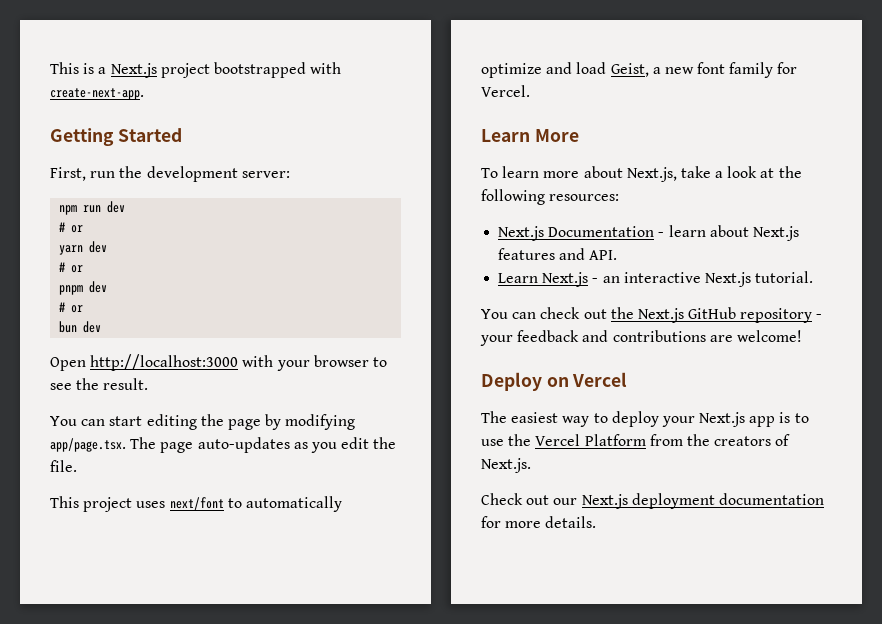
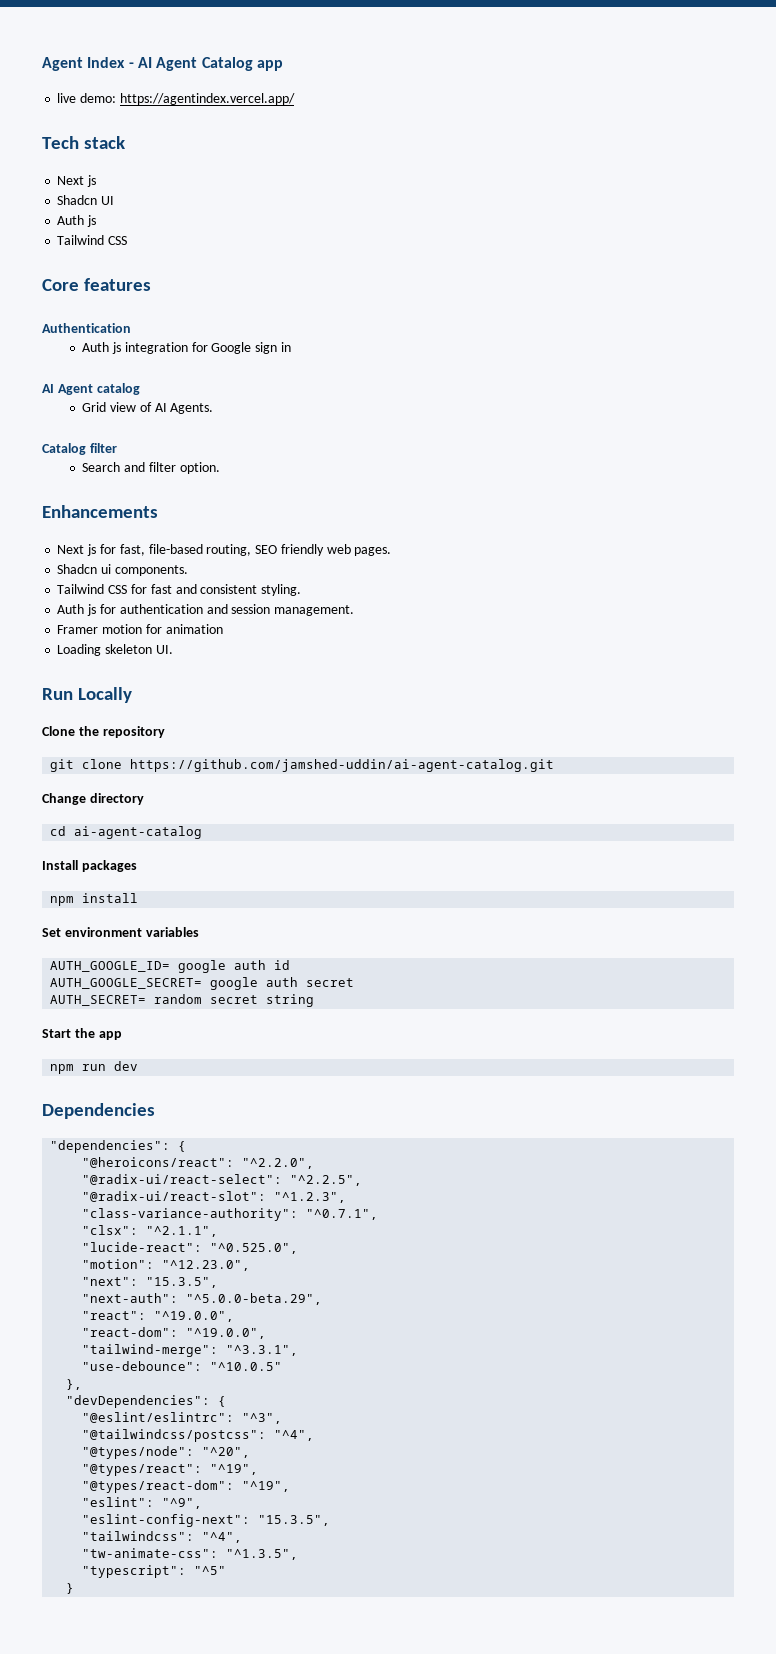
[50,62,342,78] [50,88,144,100] [50,128,182,146] [50,166,290,182] [59,201,126,215] [59,222,84,233] [59,241,108,255] [59,262,84,273] [59,281,108,295] [59,302,84,313] [59,321,102,333] [50,354,387,371] [50,378,149,390] [50,414,356,430] [50,437,397,453] [50,460,77,472] [50,496,342,512] [481,62,798,78] [481,85,530,97] [481,129,579,142] [481,166,802,182] [481,189,620,205] [498,225,799,241] [498,248,618,260] [498,271,814,287] [481,307,823,323] [480,330,802,346] [481,372,628,391] [481,411,809,427] [481,434,791,446] [481,458,531,473] [481,493,824,509] [481,516,597,528] This is a Next.js project bootstrapped with create-next-app. // Getting Started // First, run the development server: // npm run dev // # or // yarn dev // # or // pnpm dev // # or // bun dev // Open http://localhost:3000 with your browser to see the result. // You can start editing the page by modifying app/page.tsx. The page auto-updates as you edit the file. // This project uses next/font to automatically optimize and load Geist, a new font family for Vercel. // Learn More // To learn more about Next.js, take a look at the following resources: // Next.js Documentation - learn about Next.js features and API. // Learn Next.js - an interactive Next.js tutorial. // You can check out the Next.js GitHub repository - your feedback and contributions are welcome! // Deploy on Vercel // The easiest way to deploy your Next.js app is to use the Vercel Platform from the creators of Next.js. // Check out our Next.js deployment documentation for more details. -> [42,57,283,71] [57,93,295,105] [42,136,126,149] [57,175,97,187] [57,195,115,205] [57,215,97,227] [57,235,128,245] [42,278,152,291] [42,323,131,333] [82,342,291,354] [42,383,140,395] [82,402,214,414] [42,443,117,455] [82,462,220,474] [42,505,158,518] [57,544,392,556] [57,564,188,576] [57,584,302,596] [57,604,355,616] [57,624,223,634] [57,644,173,656] [42,687,133,703] [42,726,165,738] [50,759,555,772] [42,793,144,805] [50,826,203,839] [42,860,137,872] [50,893,139,906] [42,927,199,937] [50,960,291,973] [50,977,355,990] [50,994,315,1007] [42,1028,122,1040] [50,1061,139,1074] [42,1103,155,1119] [50,1140,187,1153] [82,1157,315,1169] [82,1174,363,1186] [82,1191,347,1203] [82,1208,379,1221] [82,1225,219,1237] [82,1242,299,1254] [82,1259,251,1271] [82,1277,219,1288] [82,1293,323,1305] [82,1311,235,1322] [82,1327,267,1339] [82,1344,299,1357] [82,1361,283,1371] [66,1379,83,1390] [66,1395,227,1408] [82,1412,283,1424] [82,1429,315,1442] [82,1446,251,1459] [82,1464,259,1476] [82,1480,291,1493] [82,1497,203,1509] [82,1514,331,1527] [82,1531,243,1543] [82,1548,299,1560] [82,1565,227,1578] [66,1583,75,1594] Agent Index - AI Agent Catalog app // live demo: https://agentindex.vercel.app/ // Tech stack // Next js // Shadcn UI // Auth js // Tailwind CSS // Core features // Authentication // Auth js integration for Google sign in // AI Agent catalog // Grid view of AI Agents. // Catalog filter // Search and filter option. // Enhancements // Next js for fast, file-based routing, SEO friendly web pages. // Shadcn ui components. // Tailwind CSS for fast and consistent styling. // Auth js for authentication and session management. // Framer motion for animation // Loading skeleton UI. // Run Locally // Clone the repository // git clone https://github.com/jamshed-uddin/ai-agent-catalog.git // Change directory // cd ai-agent-catalog // Install packages // npm install // Set environment variables // AUTH_GOOGLE_ID= google auth id // AUTH_GOOGLE_SECRET= google auth secret // AUTH_SECRET= random secret string // Start the app // npm run dev // Dependencies // "dependencies": { // "@heroicons/react": "^2.2.0", // "@radix-ui/react-select": "^2.2.5", // "@radix-ui/react-slot": "^1.2.3", // "class-variance-authority": "^0.7.1", // "clsx": "^2.1.1", // "lucide-react": "^0.525.0", // "motion": "^12.23.0", // "next": "15.3.5", // "next-auth": "^5.0.0-beta.29", // "react": "^19.0.0", // "react-dom": "^19.0.0", // "tailwind-merge": "^3.3.1", // "use-debounce": "^10.0.5" // }, // "devDependencies": { // "@eslint/eslintrc": "^3", // "@tailwindcss/postcss": "^4", // "@types/node": "^20", // "@types/react": "^19", // "@types/react-dom": "^19", // "eslint": "^9", // "eslint-config-next": "15.3.5", // "tailwindcss": "^4", // "tw-animate-css": "^1.3.5", // "typescript": "^5" // }

